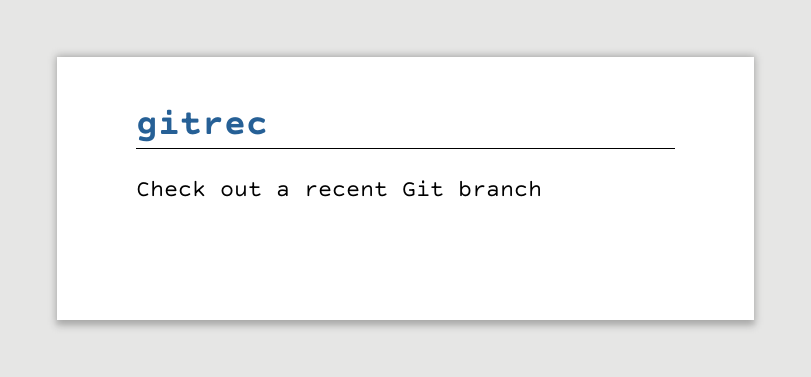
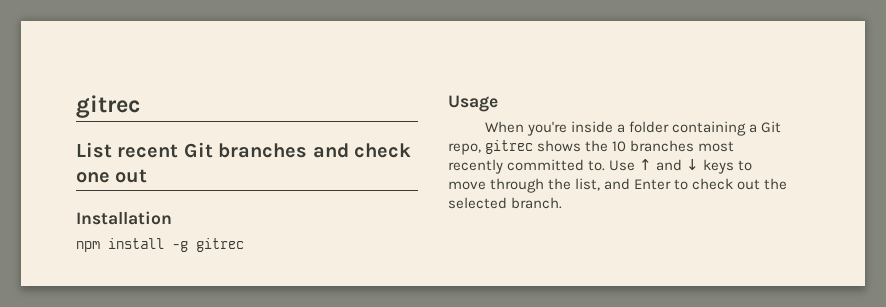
[136,109,268,142] [136,180,542,197] gitrec // Check out a recent Git branch -> [76,95,140,118] [76,142,411,158] [76,169,148,183] [76,211,172,225] [76,238,244,252] [448,95,498,112] [485,121,782,136] [448,140,735,155] [448,159,753,174] [448,178,788,193] [448,197,563,209] gitrec // List recent Git branches and check one out // Installation // npm install -g gitrec // Usage // When you're inside a folder containing a Git repo, gitrec shows the 10 branches most recently committed to. Use ↑ and ↓ keys to move through the list, and Enter to check out the selected branch.

